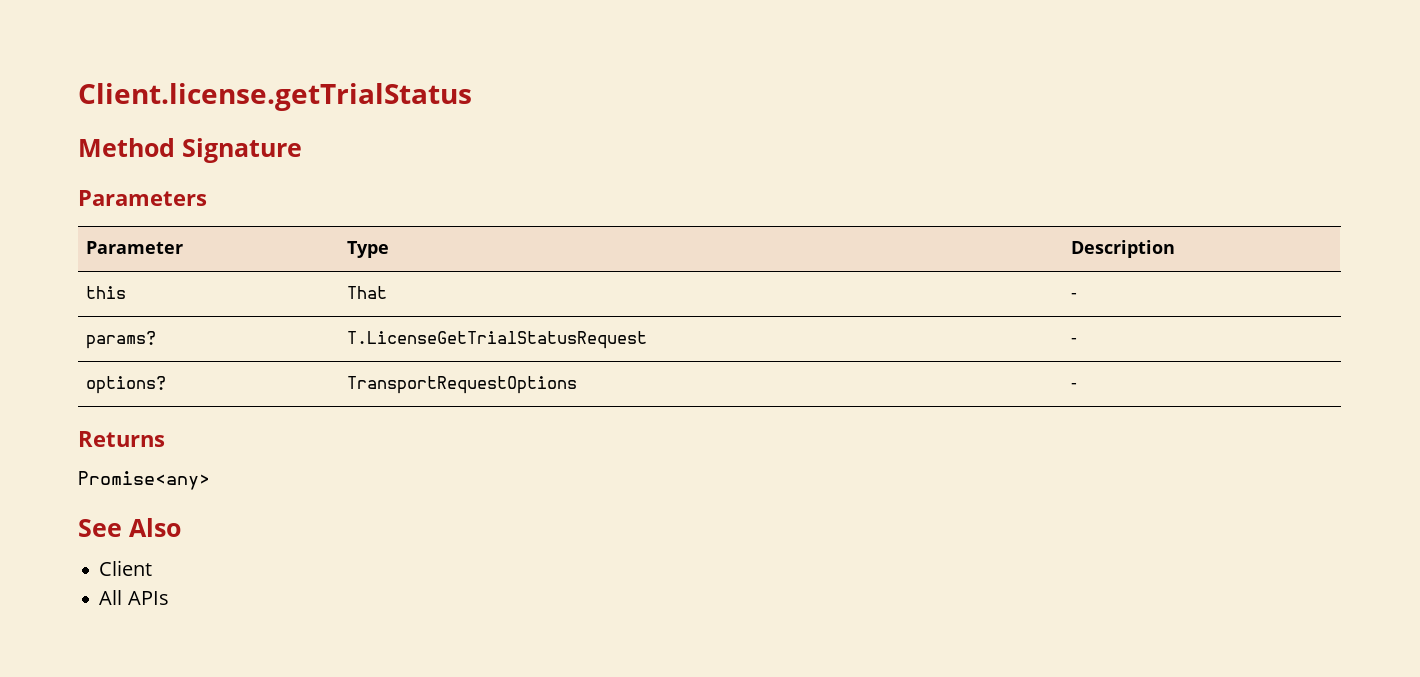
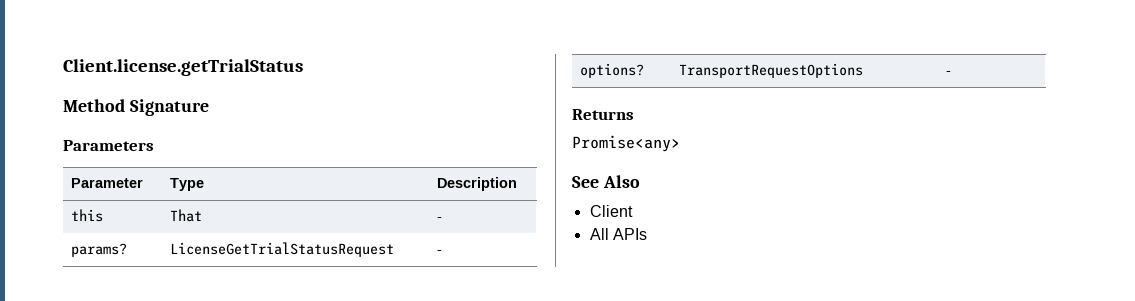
[347,331,648,349] T.LicenseGetTrialStatusRequest -> [170,242,395,257] LicenseGetTrialStatusRequest

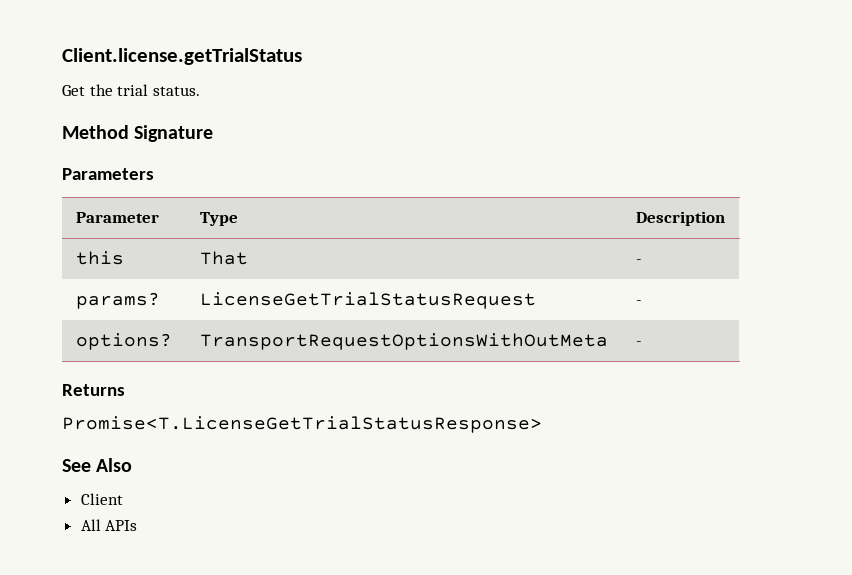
(303, 67) none -> [62,84,200,96] // Get the trial status.
[679,63,864,78] TransportRequestOptions -> [199,333,608,350] TransportRequestOptionsWithOutMeta
[572,135,680,152] Promise<any> -> [62,416,542,433] Promise<T.LicenseGetTrialStatusResponse>

